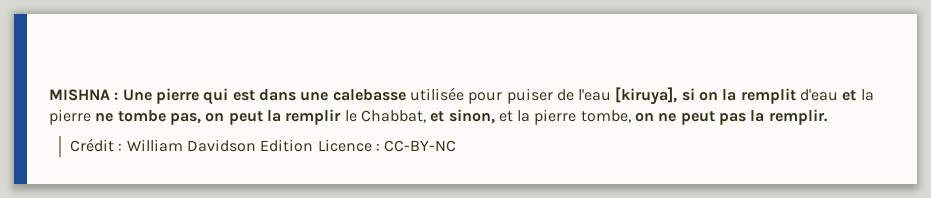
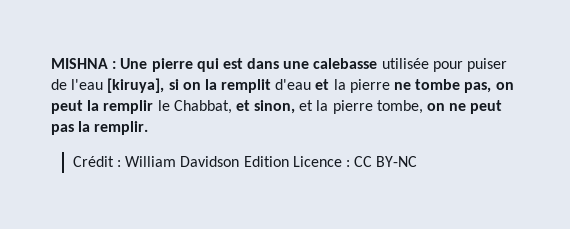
[384,140,457,152] CC-BY-NC -> [354,156,418,167] CC BY-NC

